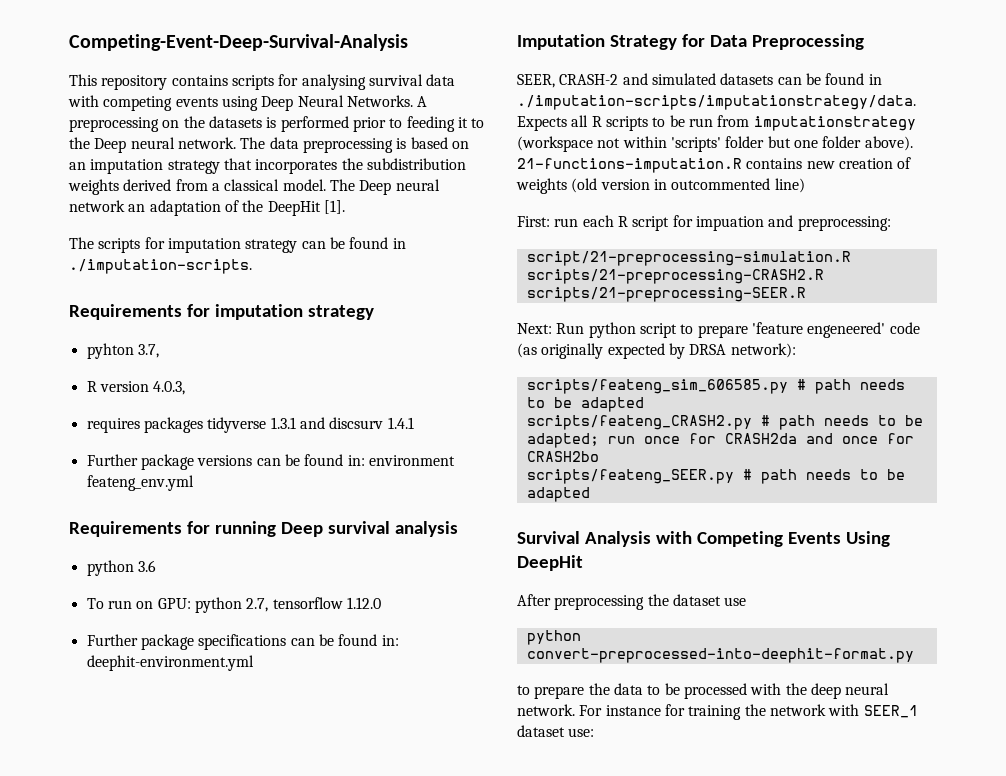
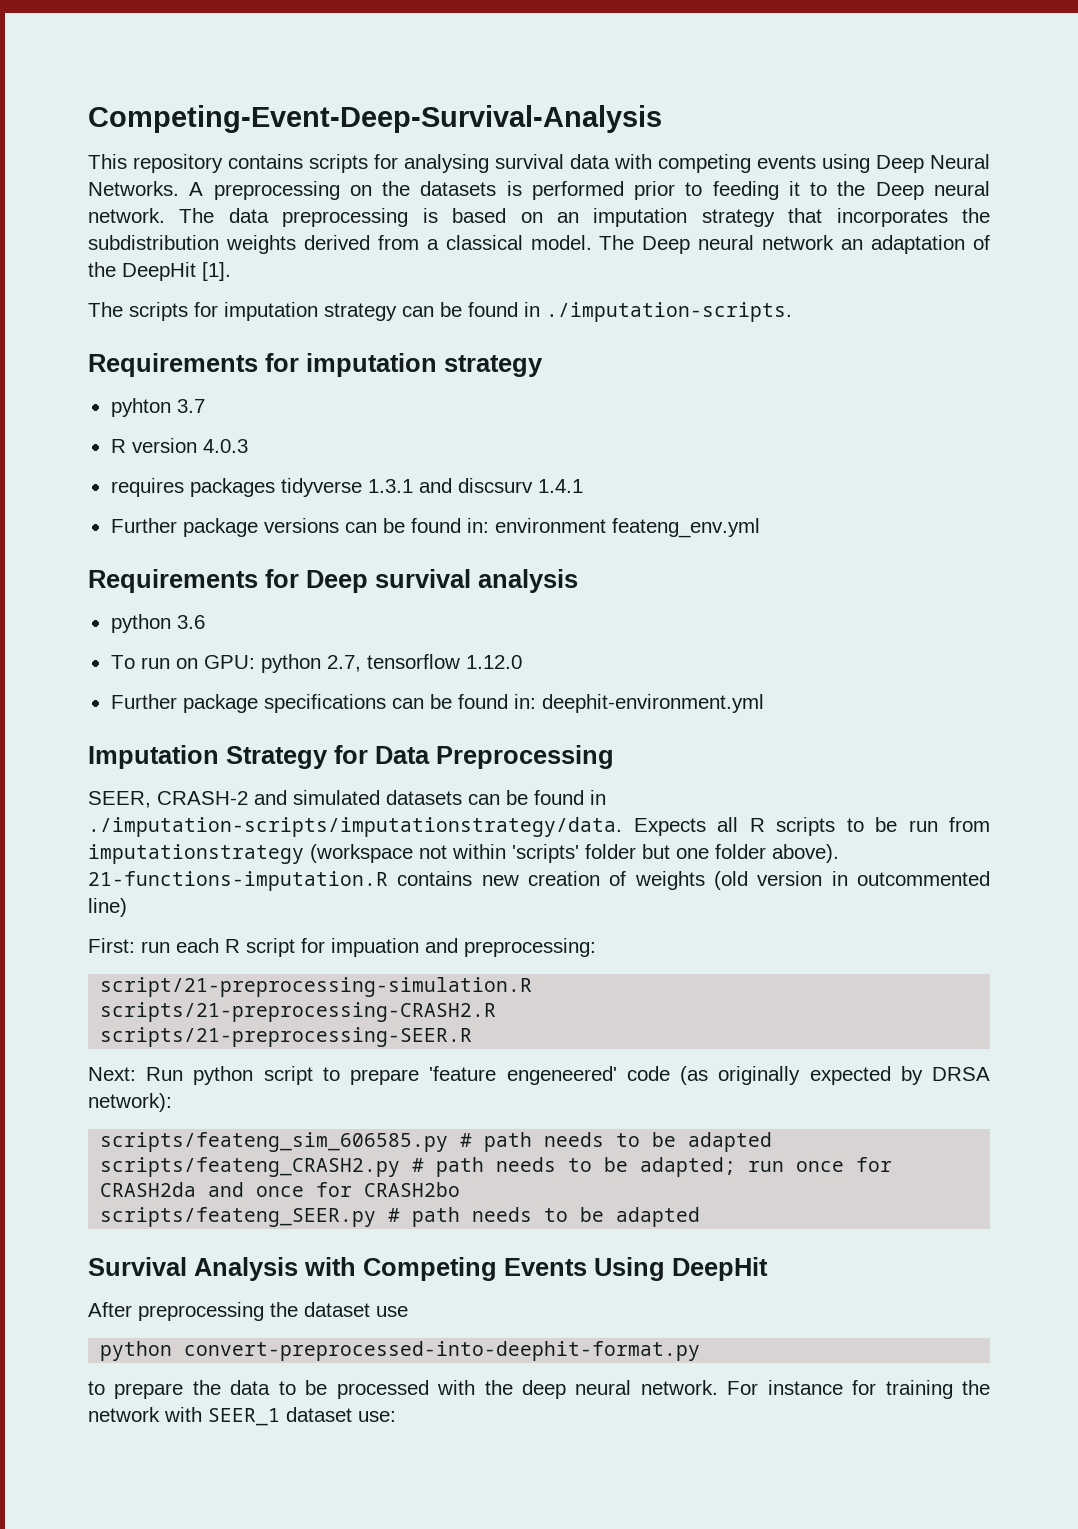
[137,344,159,358] 3.7, -> [176,399,205,413] 3.7
[153,381,186,395] 4.0.3, -> [202,439,248,453] 4.0.3
[214,521,276,537] running -> (299, 578) none

